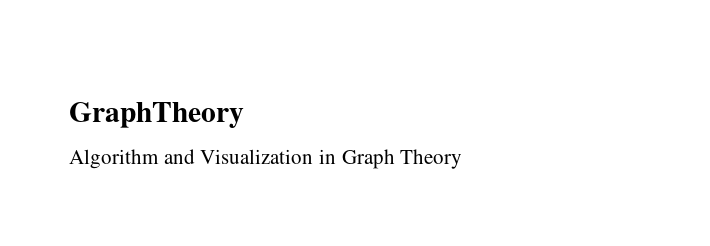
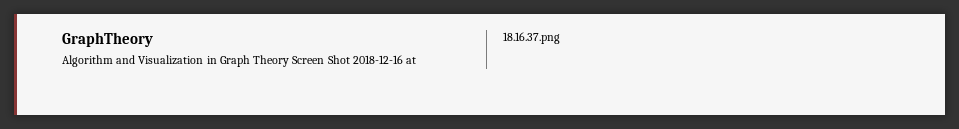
(463, 159) none -> [292,55,417,64] [503,32,560,44] Screen Shot 2018-12-16 at 18.16.37.png

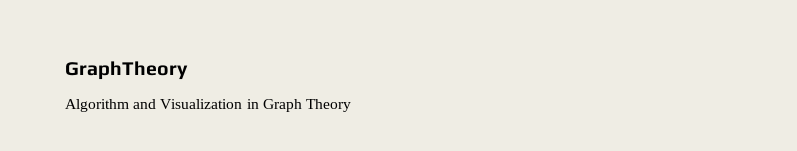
[292,55,417,64] [503,32,560,44] Screen Shot 2018-12-16 at 18.16.37.png -> (351, 105) none

